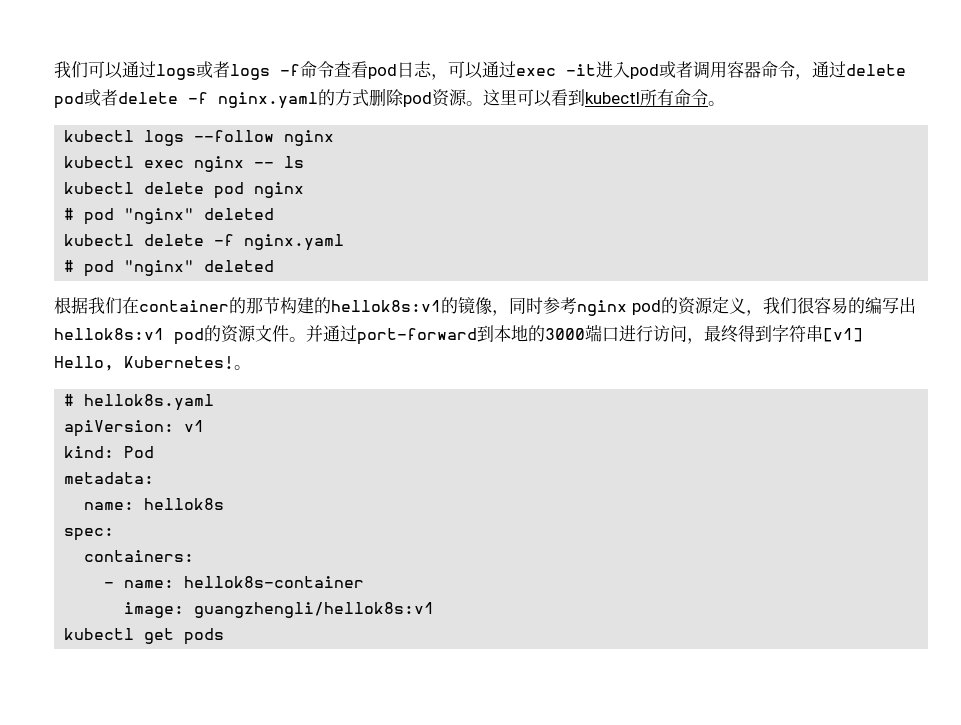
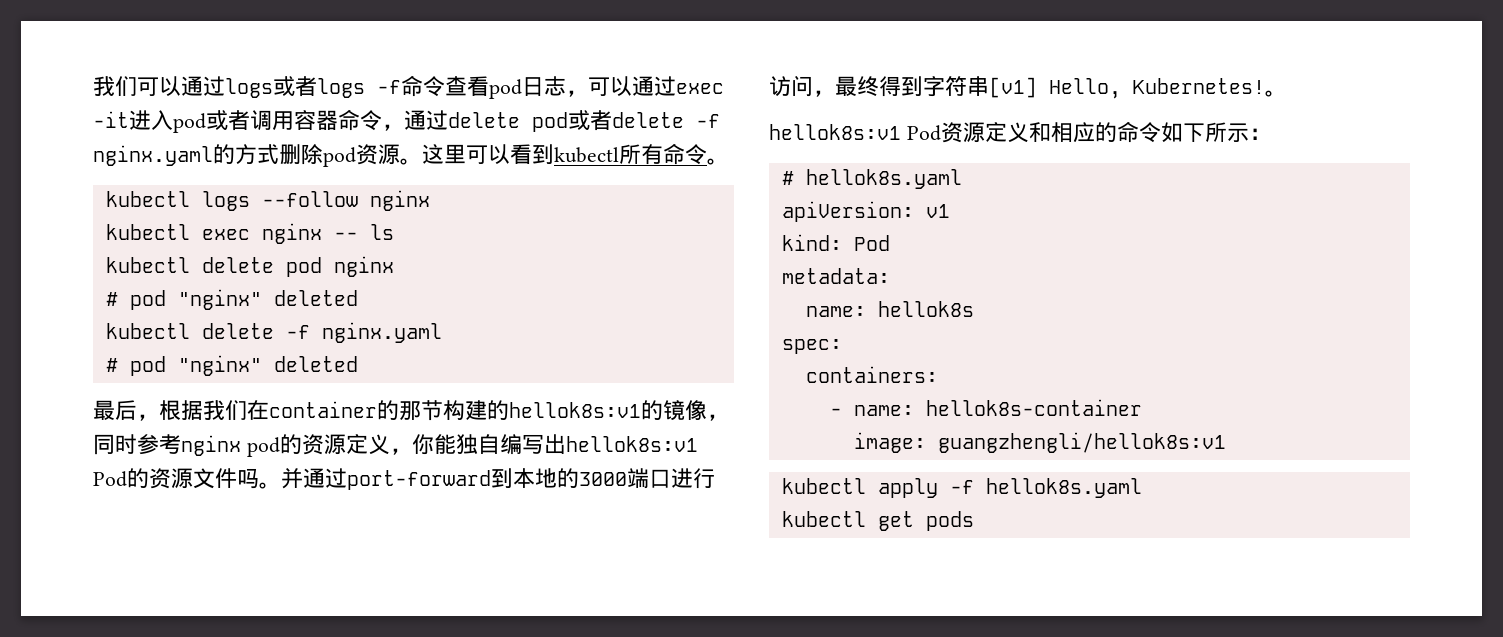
(275, 266) none -> [93,400,159,421] 最后，
[762,297,865,314] 我们很容易的 -> [411,434,500,455] 你能独自
[174,328,204,345] pod -> [93,471,127,487] Pod
(289, 333) none -> [237,468,259,489] 吗
(251, 367) none -> [769,121,1271,143] // hellok8s:v1 Pod资源定义和相应的命令如下所示：
(435, 610) none -> [781,478,1142,498] // kubectl apply -f hellok8s.yaml

